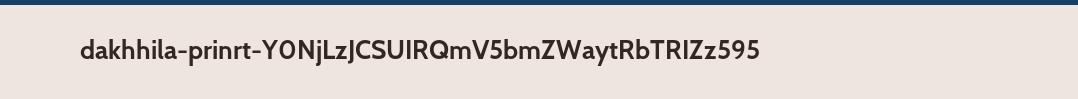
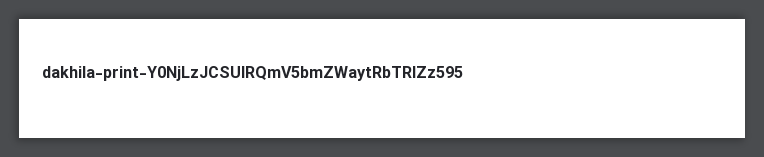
[80,39,760,66] dakhhila-prinrt-Y0NjLzJCSUIRQmV5bmZWaytRbTRIZz595 -> [42,66,463,81] dakhila-print-Y0NjLzJCSUIRQmV5bmZWaytRbTRIZz595

